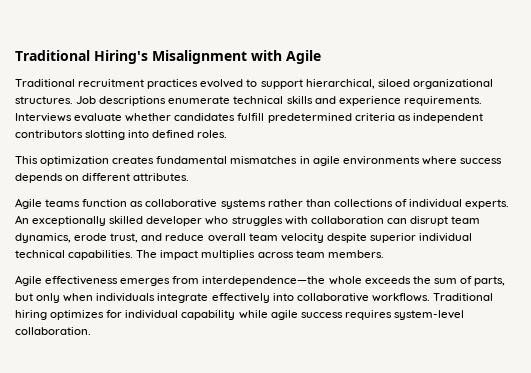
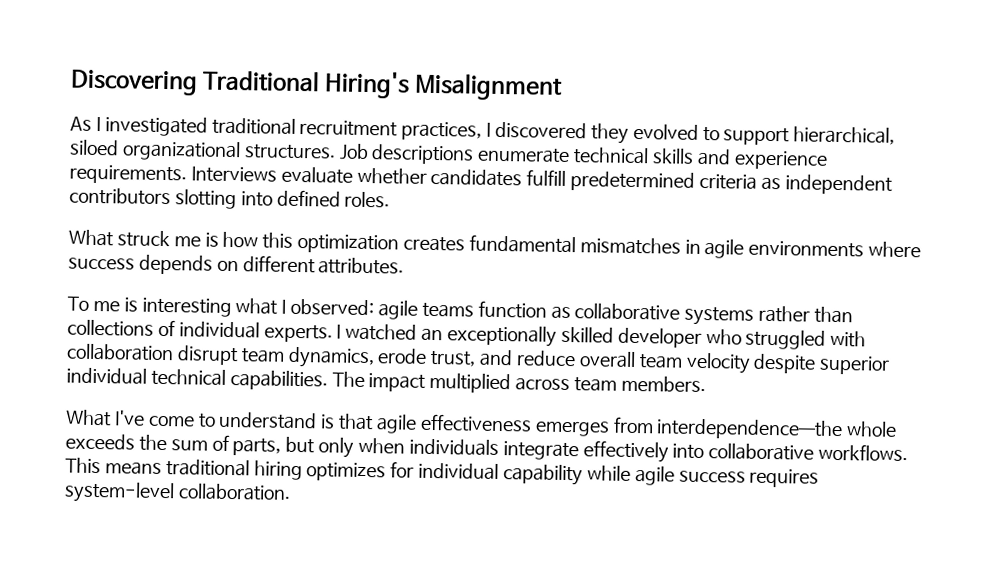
(15, 55) none -> [70,69,198,96] Discovering
[251,50,321,64] [15,79,199,89] with Agile // Traditional recruitment practices -> [70,116,629,144] // As I investigated traditional recruitment practices, I discovered they
[15,156,38,164] This -> [68,229,294,249] What struck me is how this
[15,198,42,209] Agile -> [67,296,419,320] To me is interesting what I observed: agile
[15,215,29,224] An -> [336,323,444,342] I watched an
[231,216,283,226] struggles -> [745,329,827,350] struggled
[386,218,407,224] can -> (174, 352) none
[201,250,256,260] multiplies -> [429,372,512,394] multiplied
[15,275,42,286] Agile -> [65,409,418,434] What I've come to understand is that agile
[432,293,493,301] Traditional -> [65,457,250,477] This means traditional

